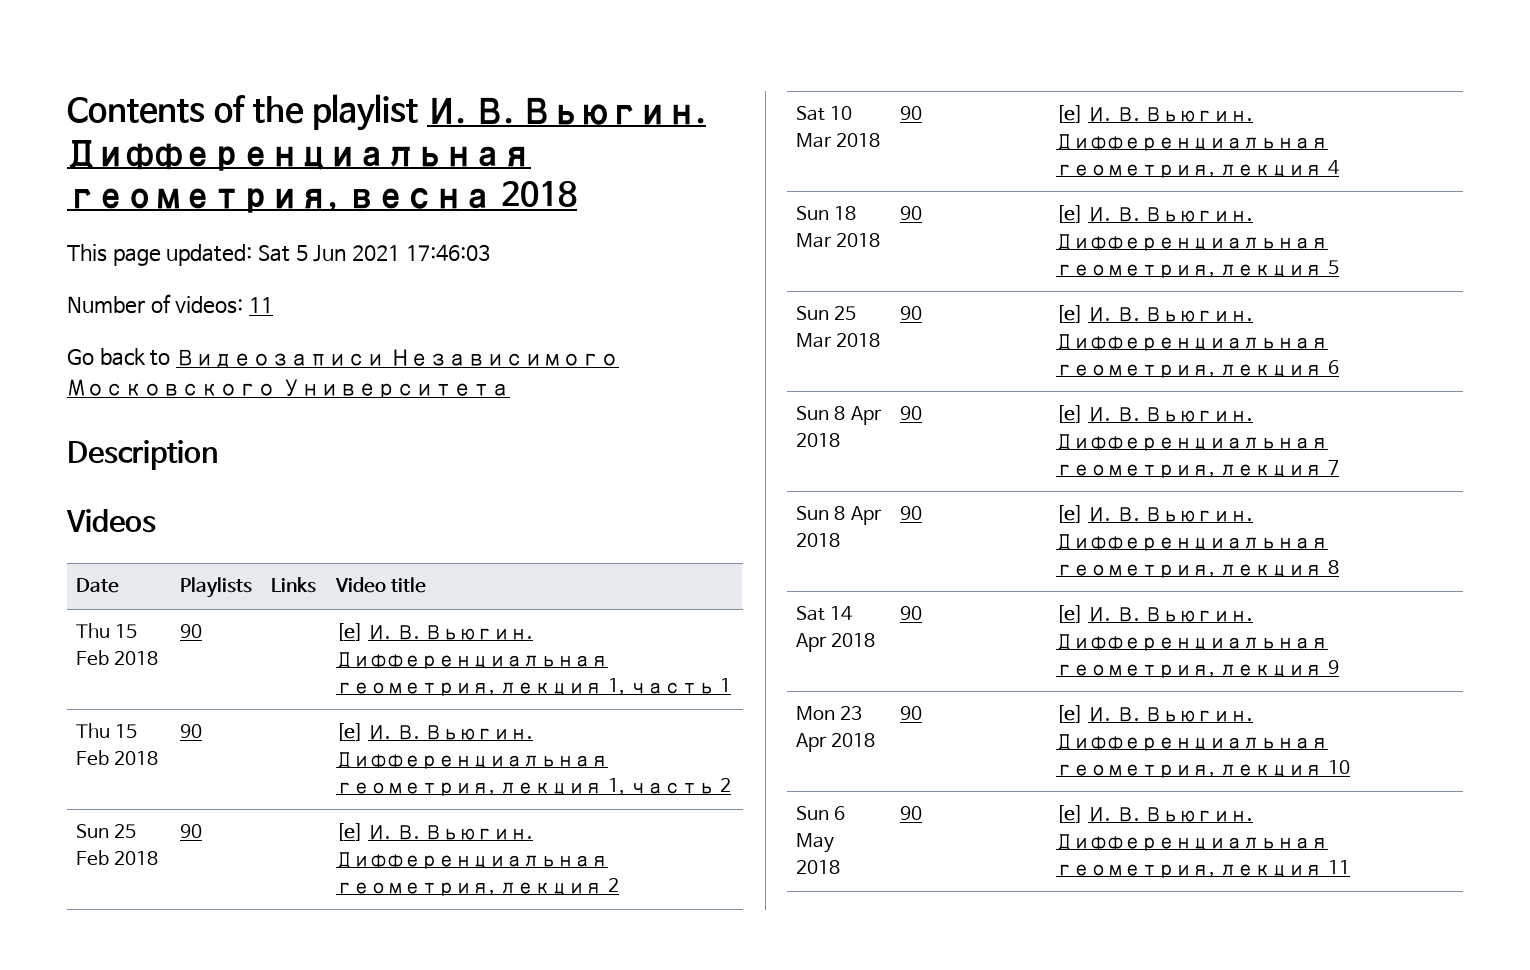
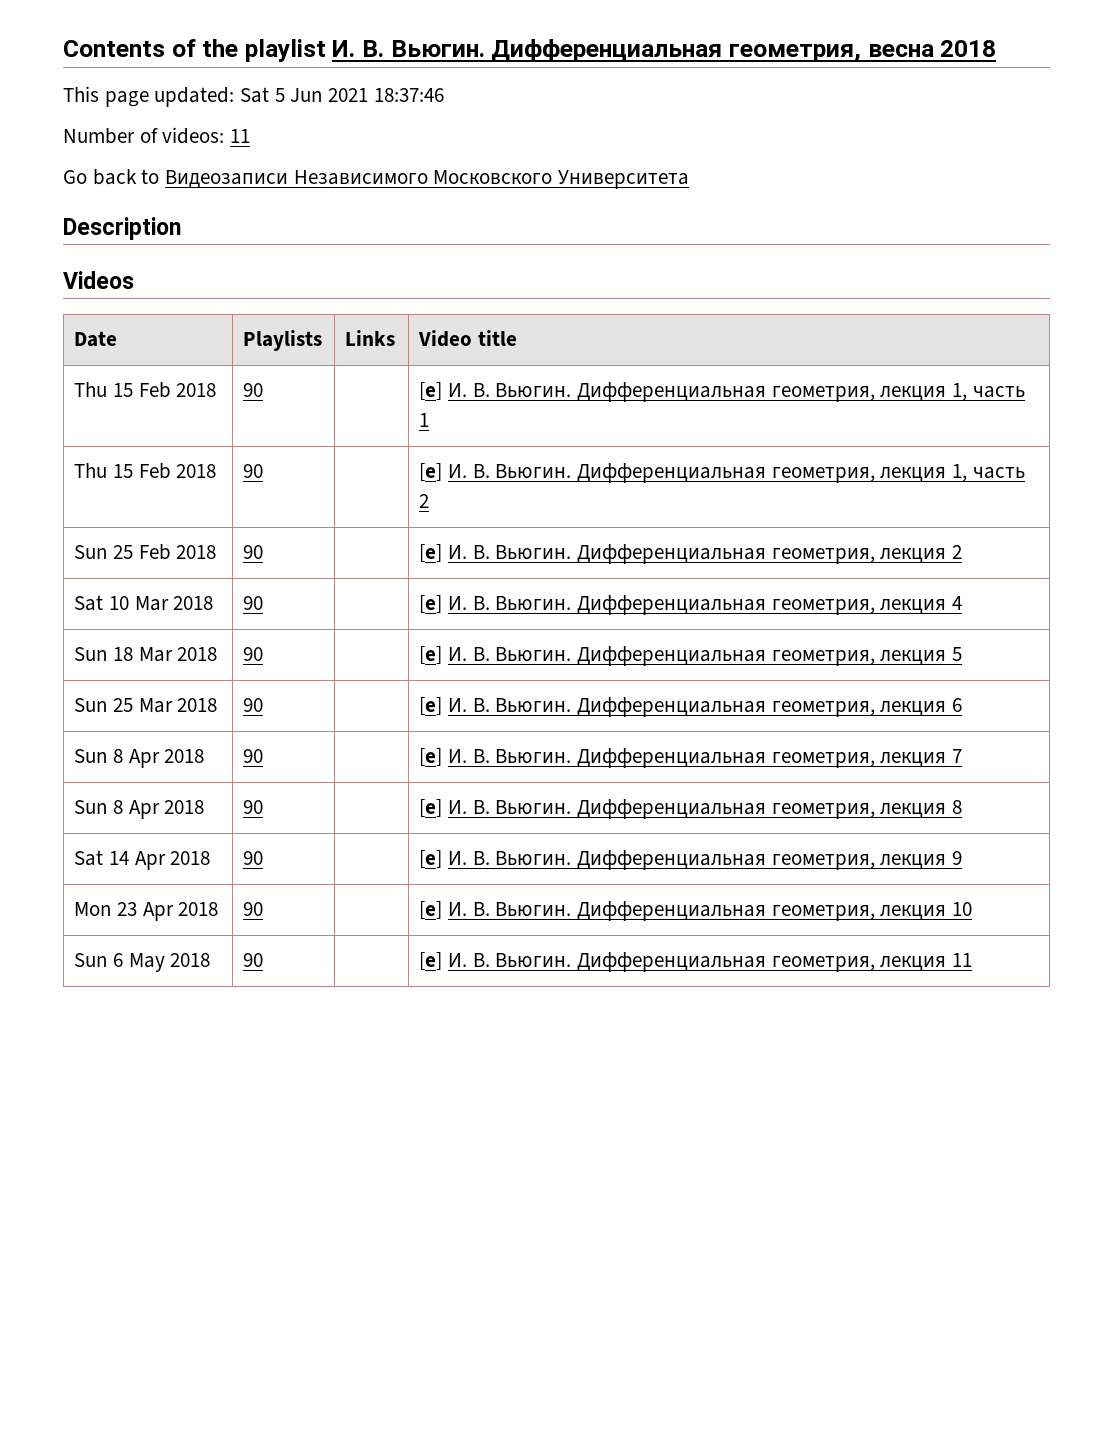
[405,244,490,261] 17:46:03 -> [373,88,444,102] 18:37:46

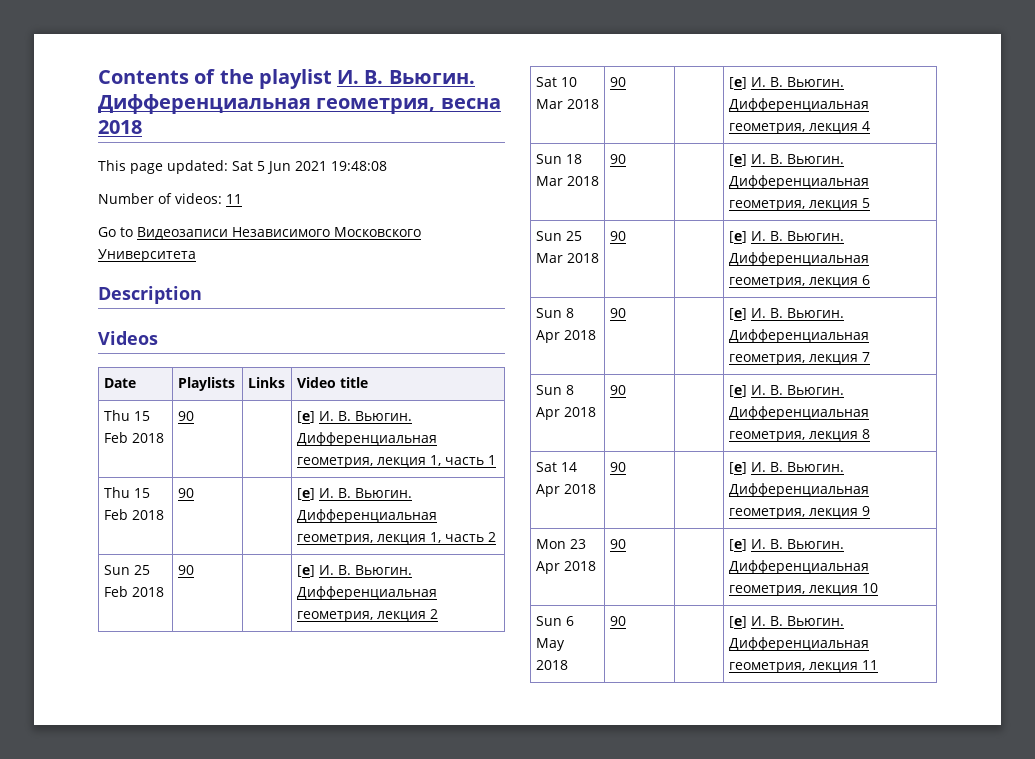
[373,88,444,102] 18:37:46 -> [331,161,387,171] 19:48:08
[92,169,137,185] back -> (116, 232) none

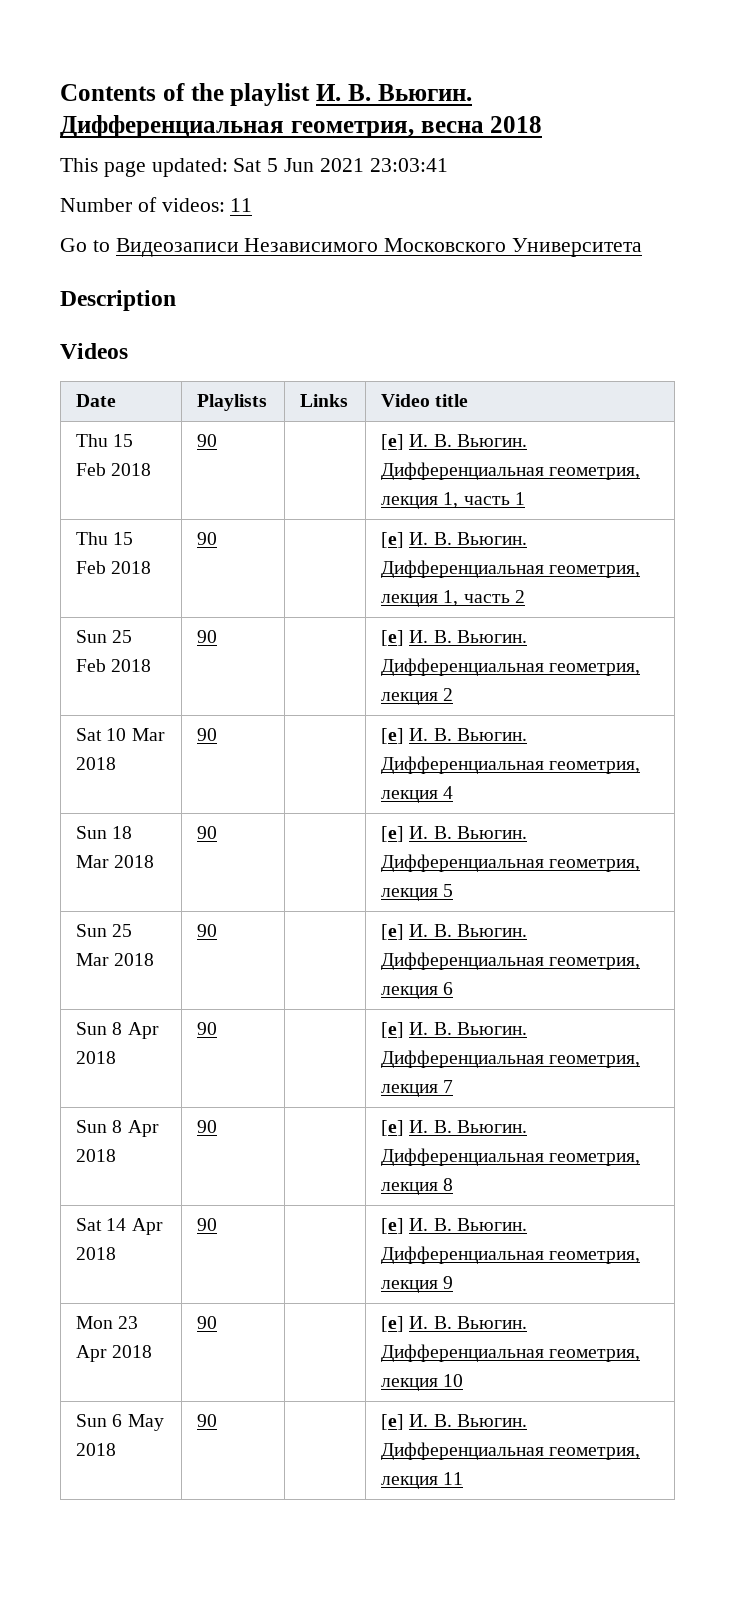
[331,161,387,171] 19:48:08 -> [369,158,448,172] 23:03:41

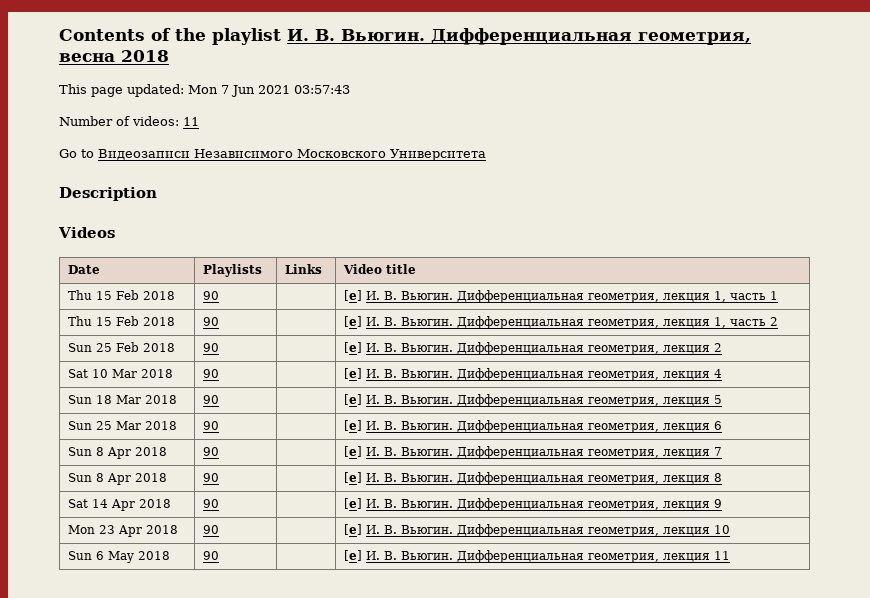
[233,158,279,172] Sat 5 -> [188,85,229,94] Mon 7
[369,158,448,172] 23:03:41 -> [294,85,350,94] 03:57:43

